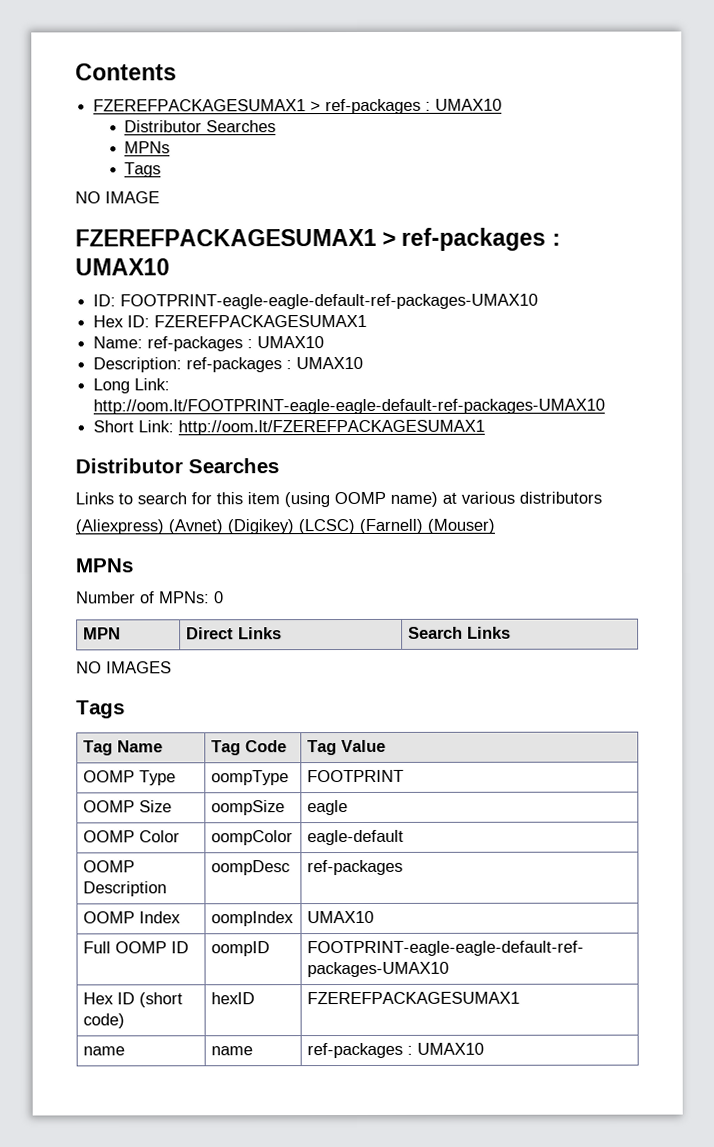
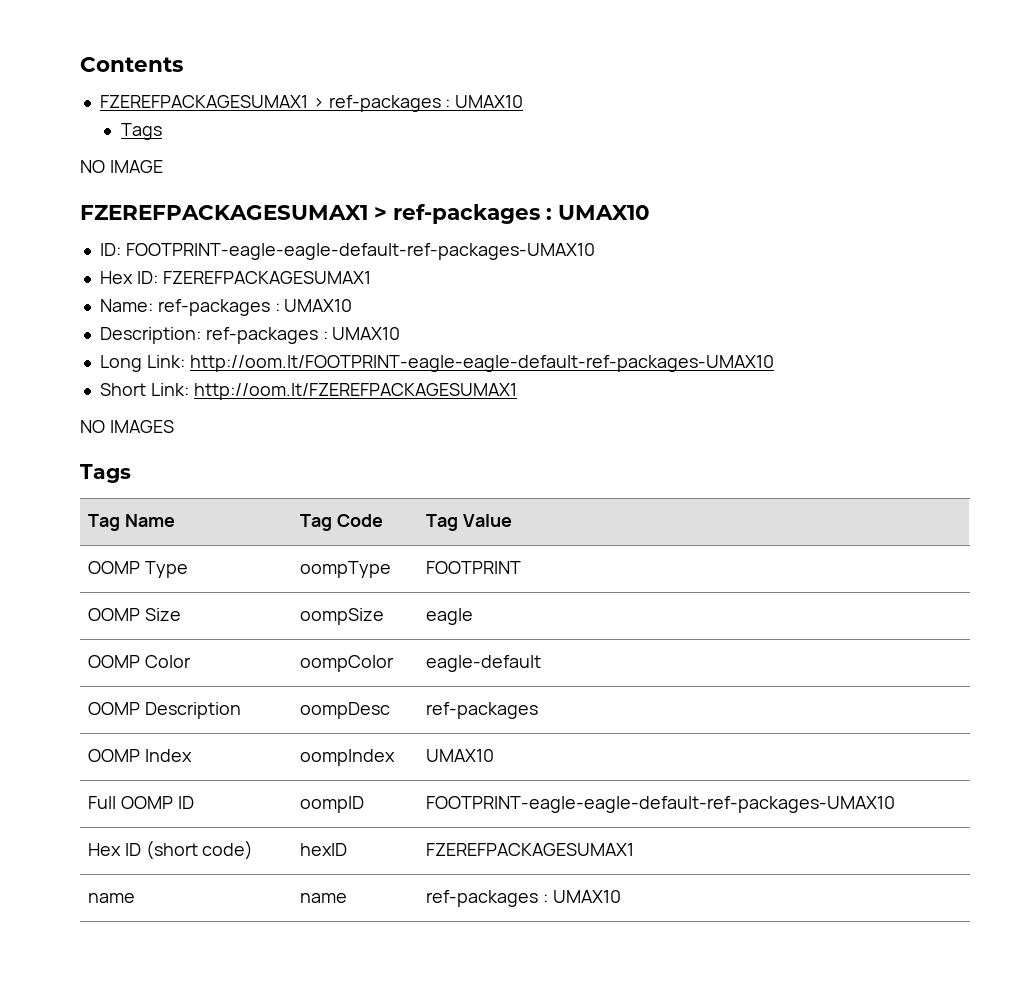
[124,120,277,133] [124,141,171,154] // Distributor Searches // MPNs -> (524, 101) none
[75,458,279,474] [75,491,602,508] [75,518,495,535] [75,558,133,573] [76,591,224,604] [82,627,121,640] [185,627,282,640] [407,626,511,639] // Distributor Searches // Links to search for this item (using OOMP name) at various distributors // (Aliexpress) (Avnet) (Digikey) (LCSC) (Farnell) (Mouser) // MPNs // Number of MPNs: 0 // MPN | Direct Links | Search Links -> (517, 391) none

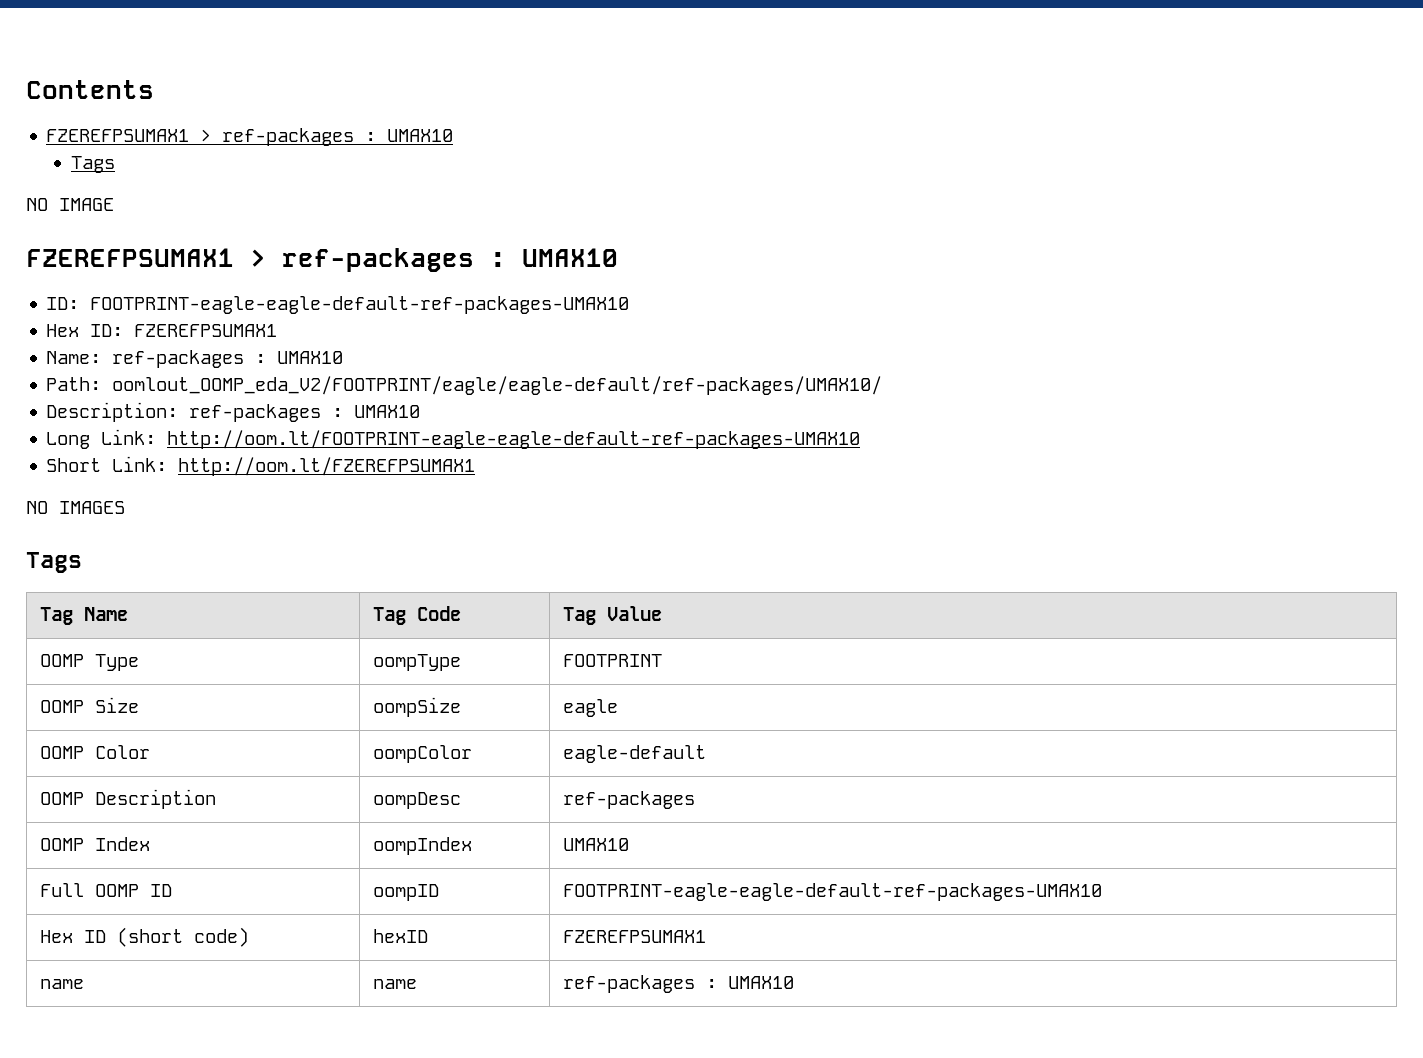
[99,95,308,108] FZEREFPACKAGESUMAX1 -> [46,129,190,142] FZEREFPSUMAX1
[80,205,368,220] FZEREFPACKAGESUMAX1 -> [26,248,234,267] FZEREFPSUMAX1
[162,271,371,284] FZEREFPACKAGESUMAX1 -> [134,324,278,337] FZEREFPSUMAX1
(353, 305) none -> [46,376,883,395] // Path: oomlout_OOMP_eda_V2/FOOTPRINT/eagle/eagle-default/ref-packages/UMAX10/
[193,383,517,400] http://oom.lt/FZEREFPACKAGESUMAX1 -> [178,457,476,476] http://oom.lt/FZEREFPSUMAX1
[425,843,634,856] FZEREFPACKAGESUMAX1 -> [562,930,706,943] FZEREFPSUMAX1

